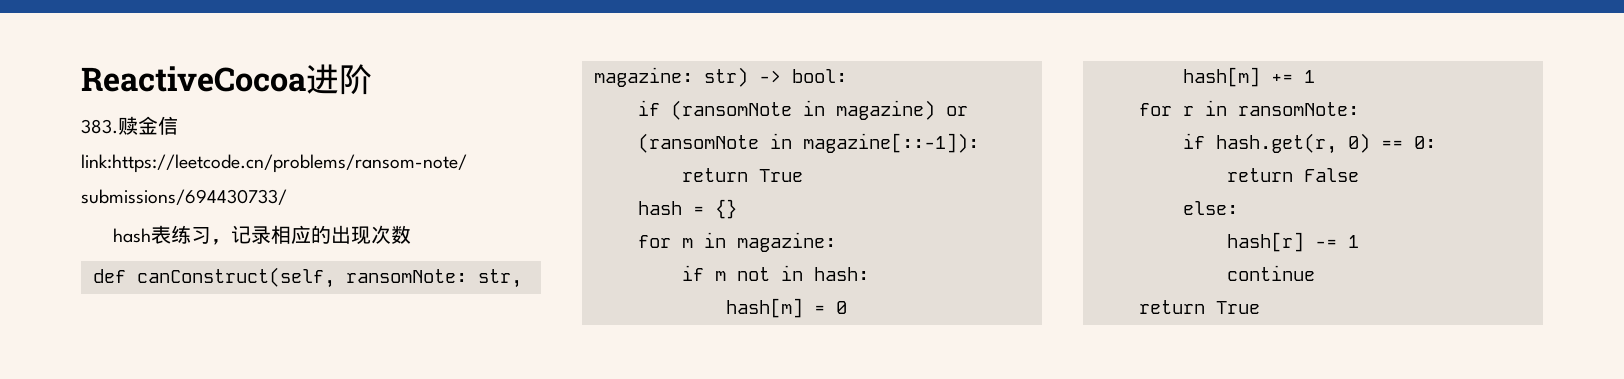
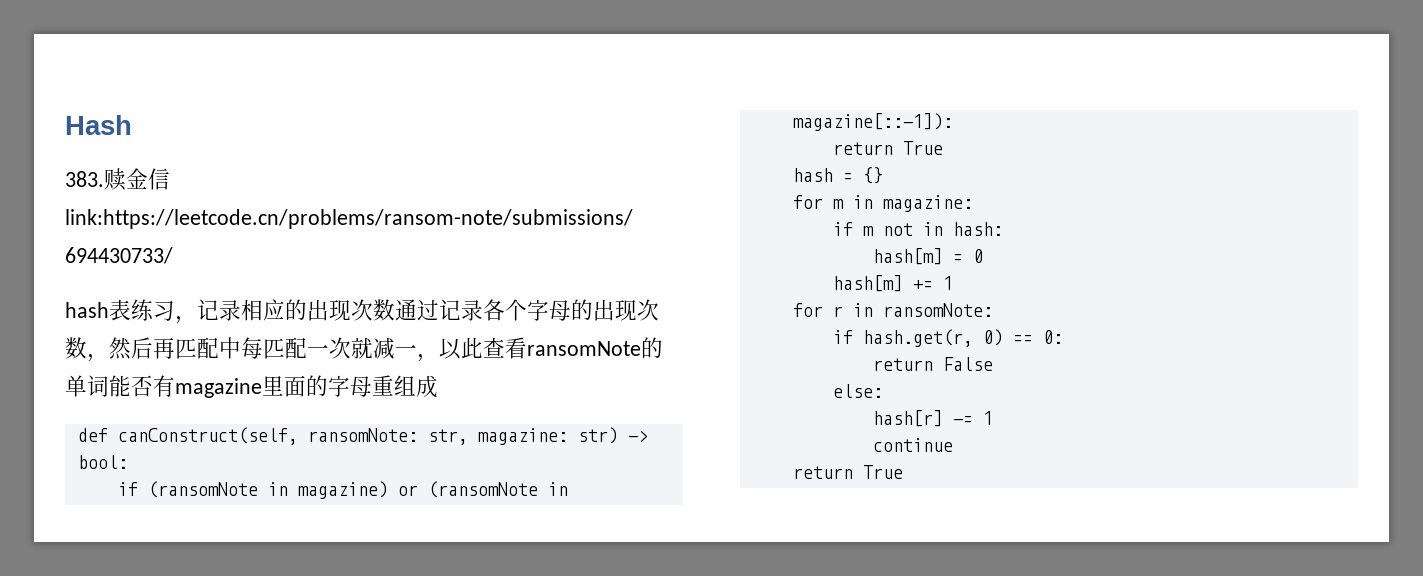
[81,64,372,95] ReactiveCocoa进阶 -> [65,115,132,135] Hash
(411, 234) none -> [395,299,659,321] [65,337,663,362] [65,375,438,398] 通过记录各个字母的出现次数，然后再匹配中每匹配一次就减一，以此查看ransomNote的单词能否有magazine里面的字母重组成

